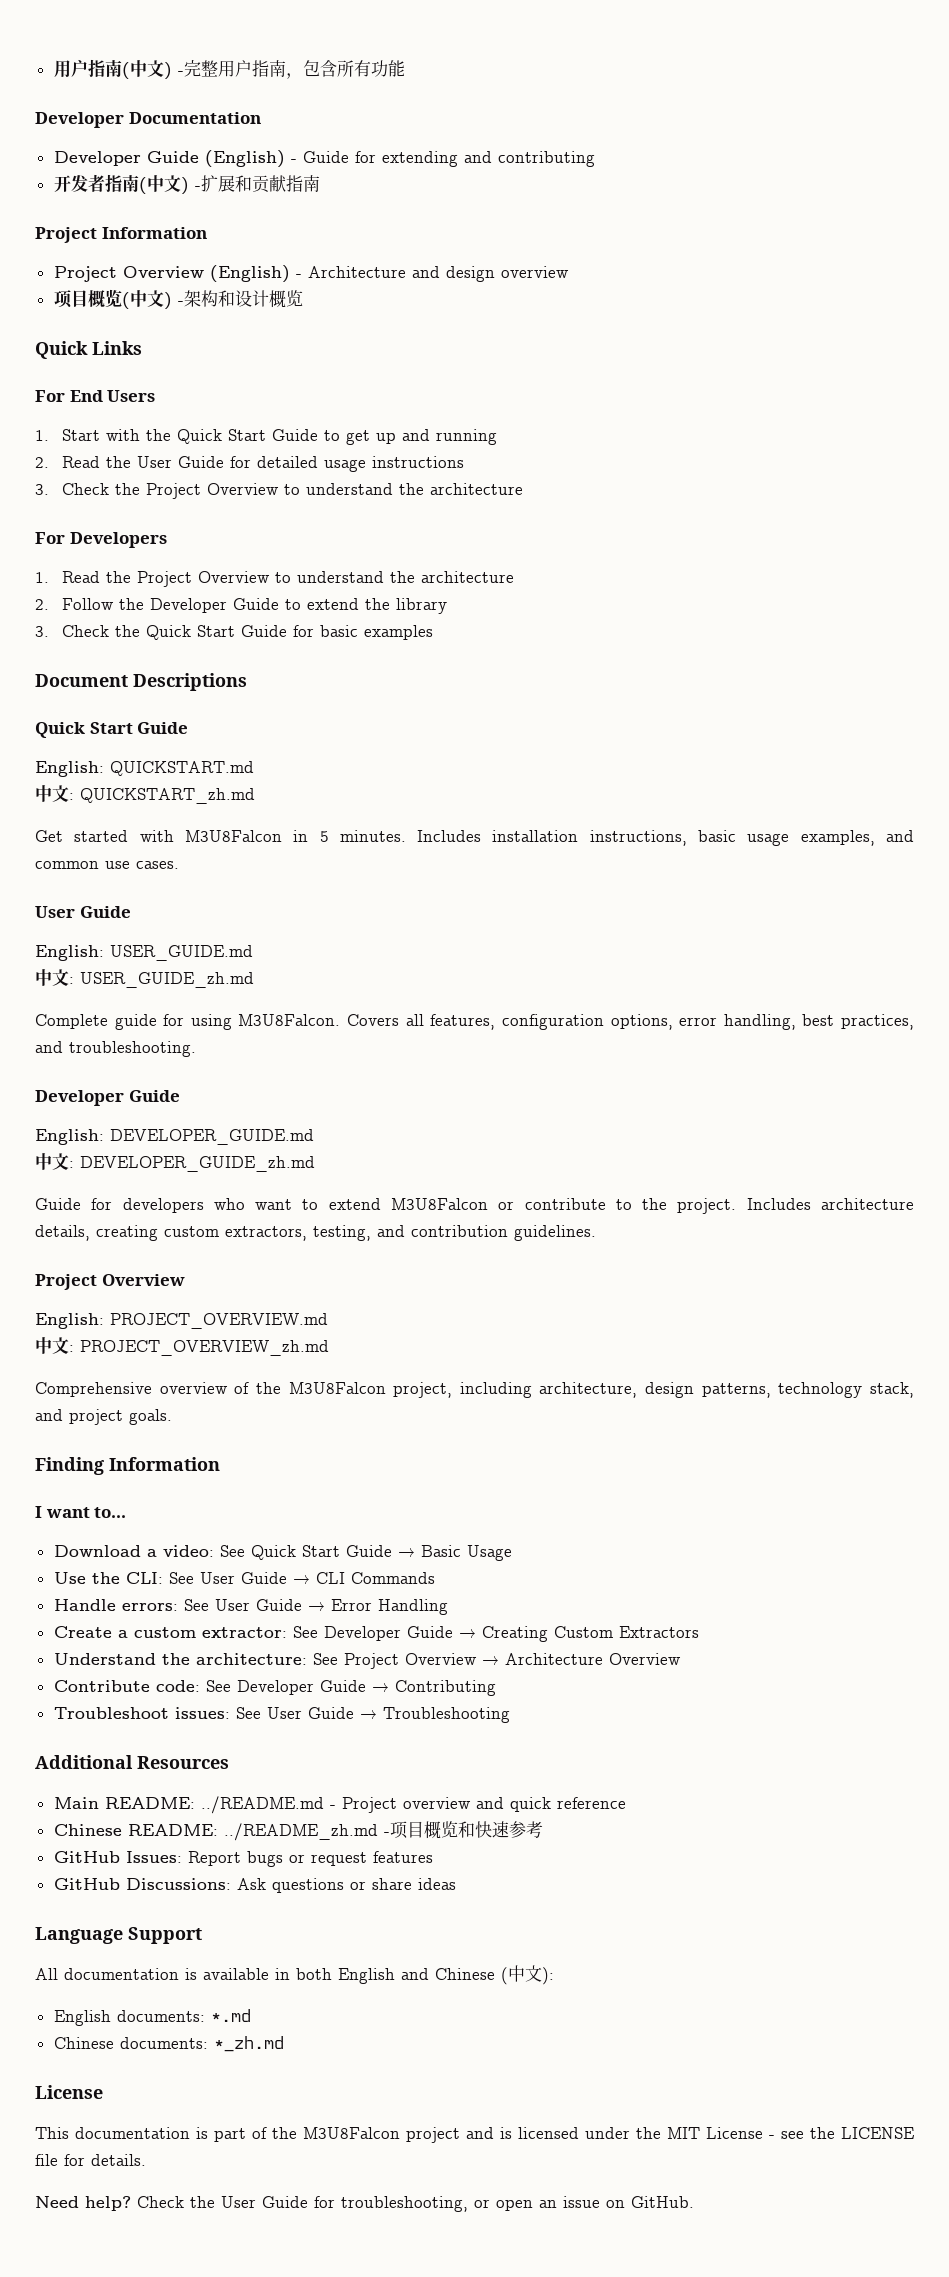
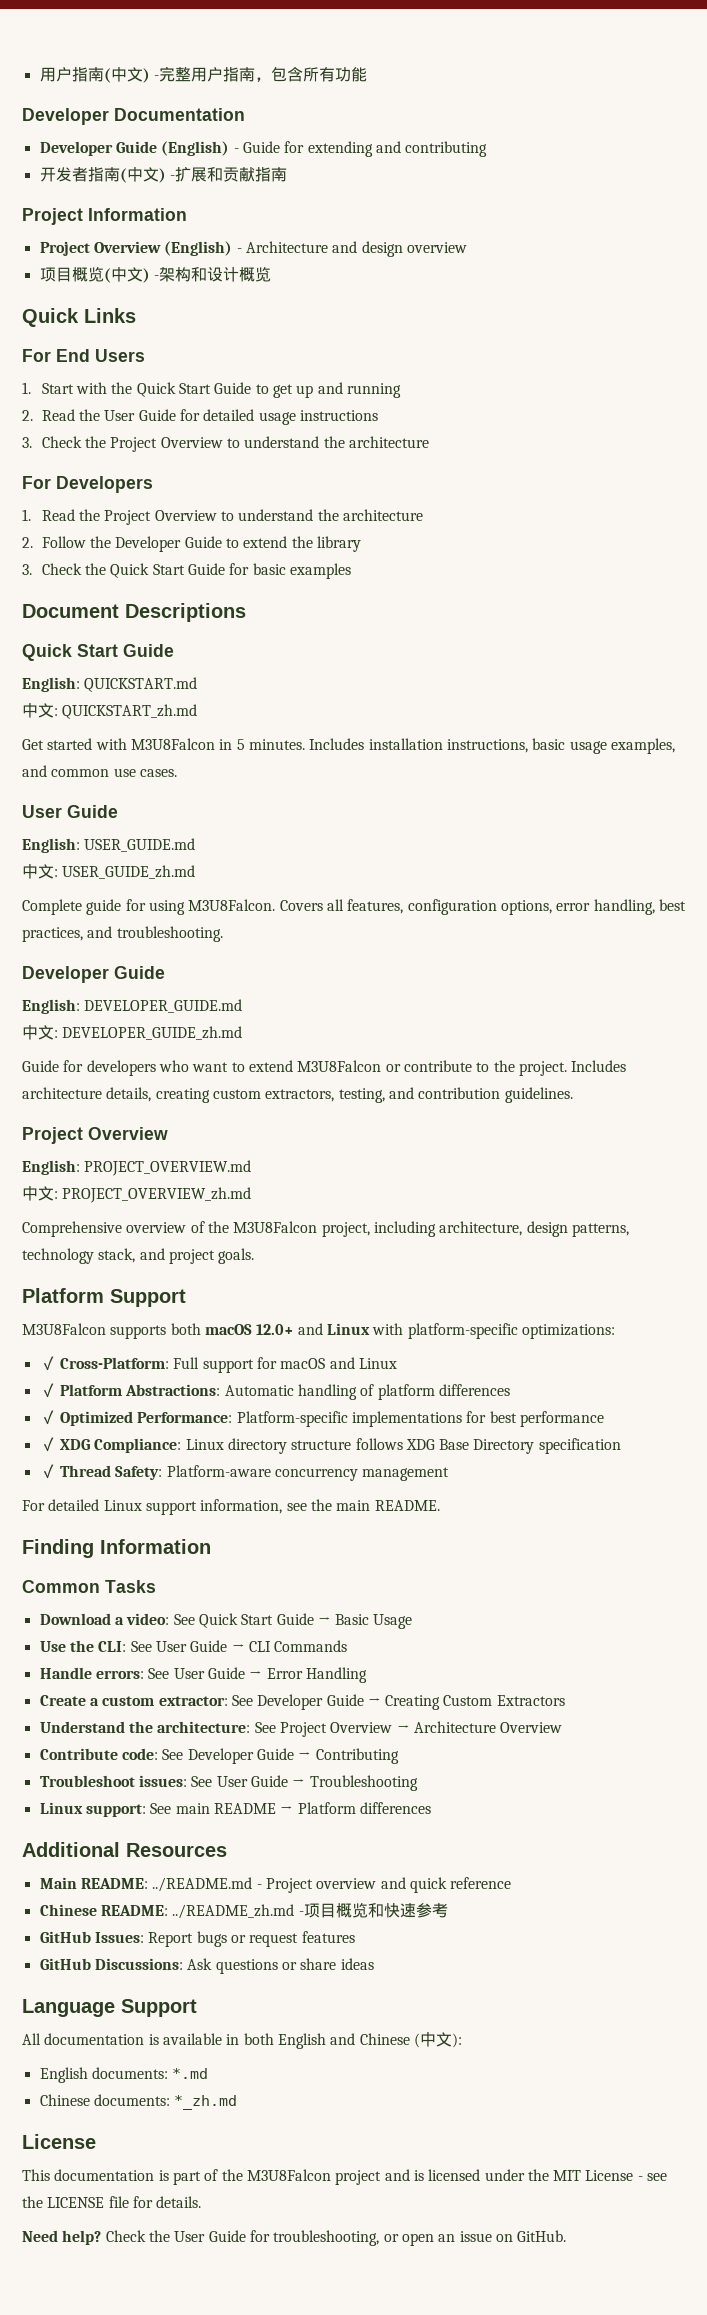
(172, 1417) none -> [22,1288,186,1307] [22,1323,615,1339] [39,1356,397,1373] [39,1383,510,1400] [39,1410,604,1427] [39,1437,621,1454] [39,1464,450,1481] [22,1499,440,1515] // Platform Support // M3U8Falcon supports both macOS 12.0+ and Linux with platform-specific optimizations: // ✓ Cross-Platform: Full support for macOS and Linux // ✓ Platform Abstractions: Automatic handling of platform differences // ✓ Optimized Performance: Platform-specific implementations for best performance // ✓ XDG Compliance: Linux directory structure follows XDG Base Directory specification // ✓ Thread Safety: Platform-aware concurrency management // For detailed Linux support information, see the main README.
[35,1506,127,1518] I want to... -> [22,1580,156,1593] Common Tasks
(510, 1715) none -> [39,1802,431,1817] // Linux support: See main README → Platform differences

